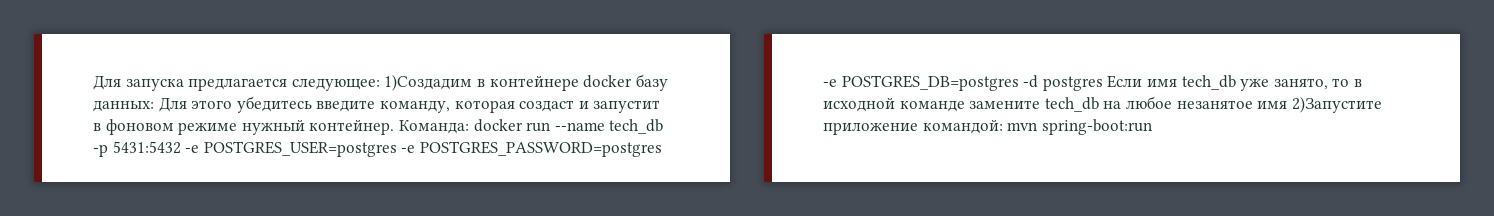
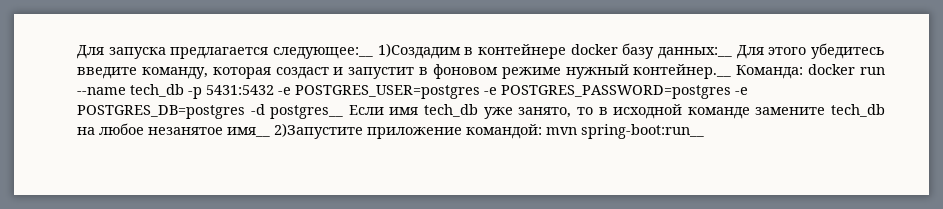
[291,78,380,91] следующее: -> [273,47,373,59] следующее:__
[93,100,154,112] данных: -> [658,47,732,59] данных:__
[309,119,395,135] контейнер. -> [633,64,732,79] контейнер.__
[1042,76,1103,91] postgres -> [270,105,344,119] postgres__
[1257,101,1288,109] имя -> [227,127,270,137] имя__
[1041,119,1152,135] spring-boot:run -> [581,124,704,139] spring-boot:run__

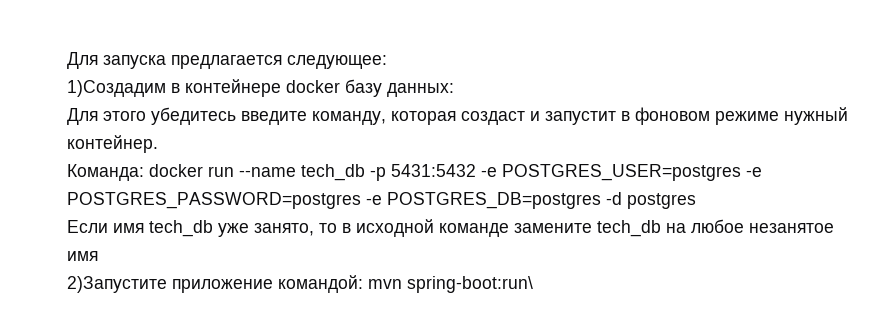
[273,47,373,59] следующее:__ -> [287,55,387,69] следующее: //
[658,47,732,59] данных:__ -> [387,83,454,97] данных: //
[633,64,732,79] контейнер.__ -> [67,135,158,153] контейнер. //
[270,105,344,119] postgres__ -> [627,193,696,209] postgres //
[227,127,270,137] имя__ -> [67,251,98,261] имя //
[581,124,704,139] spring-boot:run__ -> [407,276,533,293] spring-boot:run\

